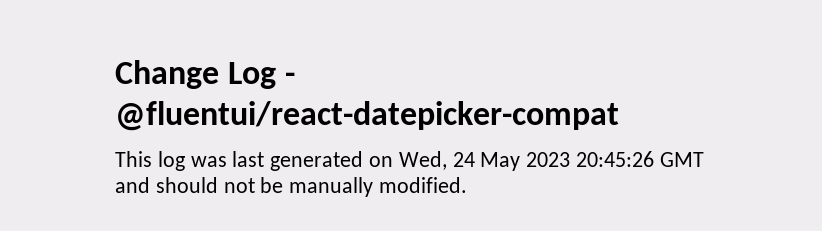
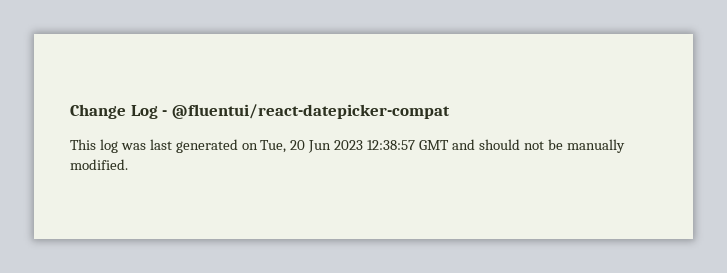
[398,151,655,171] Wed, 24 May 2023 20:45:26 -> [260,140,416,153] Tue, 20 Jun 2023 12:38:57

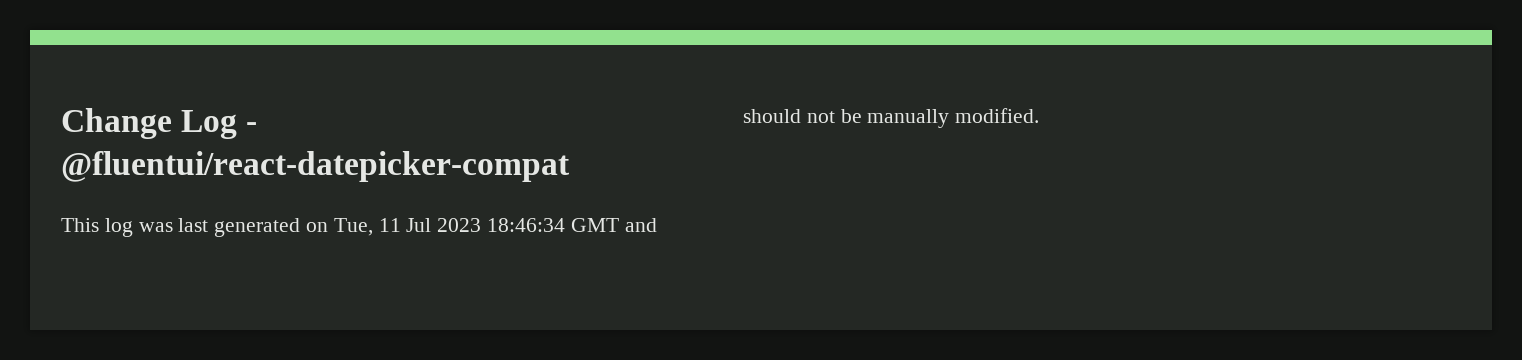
[290,140,416,153] 20 Jun 2023 12:38:57 -> [378,218,566,232] 11 Jul 2023 18:46:34

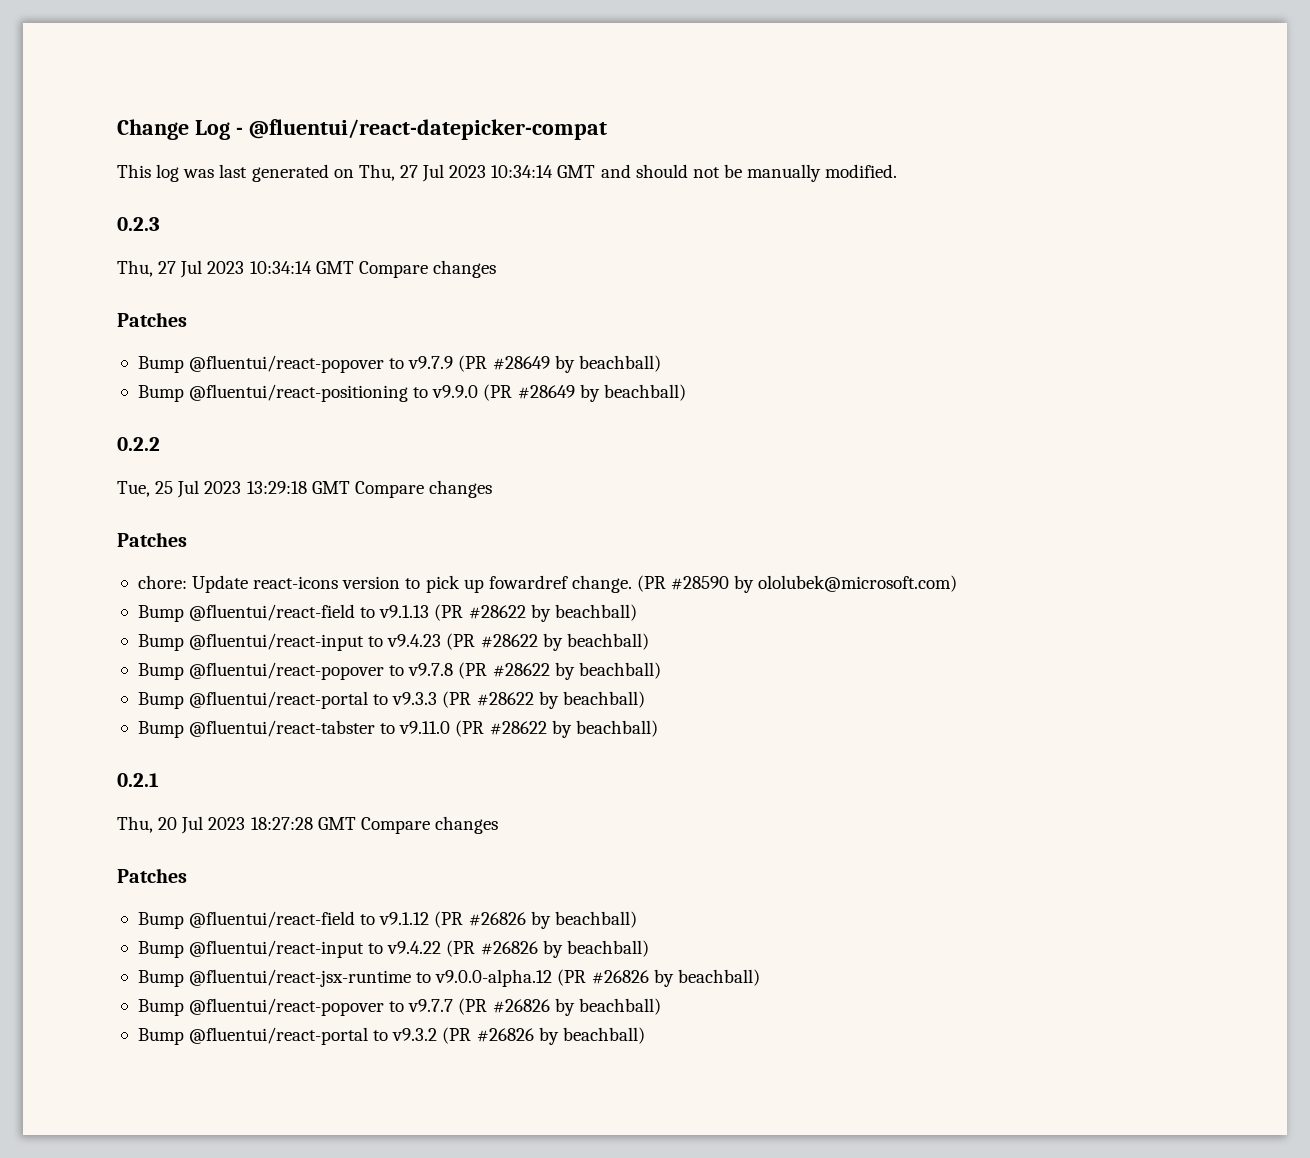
[333,218,566,236] Tue, 11 Jul 2023 18:46:34 -> [358,164,554,182] Thu, 27 Jul 2023 10:34:14
(1040, 115) none -> [117,217,160,231] [117,260,496,278] [117,312,187,327] [137,355,661,373] [137,384,686,402] [117,437,160,451] [117,480,492,498] [117,532,187,547] [137,575,958,593] [137,604,637,622] [137,633,649,651] [137,662,661,680] [137,691,645,709] [137,720,658,738] [117,773,159,787] [117,816,498,834] [117,868,187,883] [137,911,637,929] [137,940,649,958] [137,969,760,987] [137,998,661,1016] [137,1027,645,1045] // 0.2.3 // Thu, 27 Jul 2023 10:34:14 GMT Compare changes // Patches // Bump @fluentui/react-popover to v9.7.9 (PR #28649 by beachball) // Bump @fluentui/react-positioning to v9.9.0 (PR #28649 by beachball) // 0.2.2 // Tue, 25 Jul 2023 13:29:18 GMT Compare changes // Patches // chore: Update react-icons version to pick up fowardref change. (PR #28590 by ololubek@microsoft.com) // Bump @fluentui/react-field to v9.1.13 (PR #28622 by beachball) // Bump @fluentui/react-input to v9.4.23 (PR #28622 by beachball) // Bump @fluentui/react-popover to v9.7.8 (PR #28622 by beachball) // Bump @fluentui/react-portal to v9.3.3 (PR #28622 by beachball) // Bump @fluentui/react-tabster to v9.11.0 (PR #28622 by beachball) // 0.2.1 // Thu, 20 Jul 2023 18:27:28 GMT Compare changes // Patches // Bump @fluentui/react-field to v9.1.12 (PR #26826 by beachball) // Bump @fluentui/react-input to v9.4.22 (PR #26826 by beachball) // Bump @fluentui/react-jsx-runtime to v9.0.0-alpha.12 (PR #26826 by beachball) // Bump @fluentui/react-popover to v9.7.7 (PR #26826 by beachball) // Bump @fluentui/react-portal to v9.3.2 (PR #26826 by beachball)

